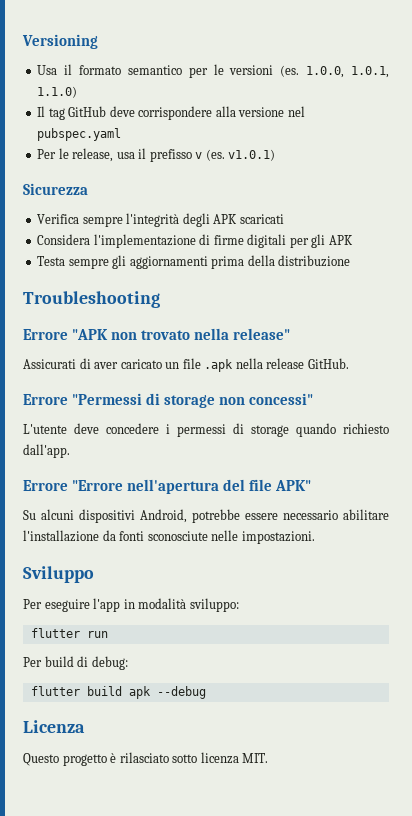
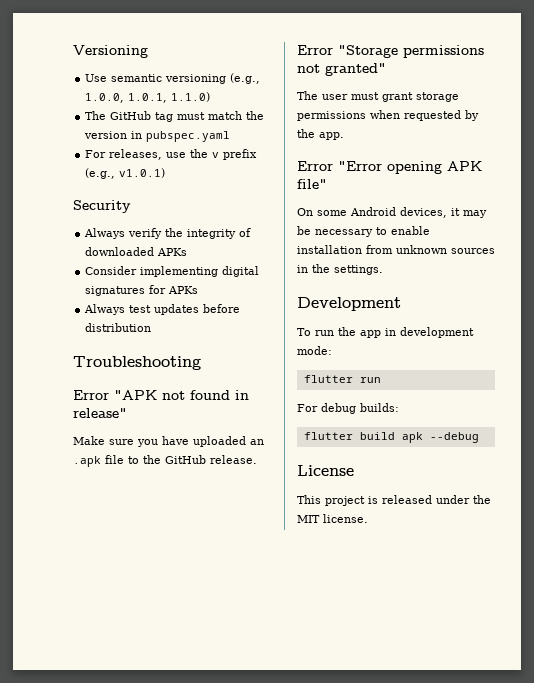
[37,64,389,78] [37,86,78,98] [37,106,305,120] [37,128,122,141] [37,148,276,162] [23,183,88,195] [37,213,284,227] [37,234,353,248] [37,255,351,269] [23,291,160,308] [23,328,291,340] [23,358,349,372] [23,393,314,408] [23,423,389,437] [23,444,70,458] [23,479,312,494] [23,509,389,523] [23,530,315,544] [23,566,94,583] [23,598,239,612] [30,628,108,638] [23,656,128,670] [30,686,206,699] [23,720,85,733] [23,752,269,766] Usa il formato semantico per le versioni (es. 1.0.0, 1.0.1, 1.1.0) // Il tag GitHub deve corrispondere alla versione nel pubspec.yaml // Per le release, usa il prefisso v (es. v1.0.1) // Sicurezza // Verifica sempre l'integrità degli APK scaricati // Considera l'implementazione di firme digitali per gli APK // Testa sempre gli aggiornamenti prima della distribuzione // Troubleshooting // Errore "APK non trovato nella release" // Assicurati di aver caricato un file .apk nella release GitHub. // Errore "Permessi di storage non concessi" // L'utente deve concedere i permessi di storage quando richiesto dall'app. // Errore "Errore nell'apertura del file APK" // Su alcuni dispositivi Android, potrebbe essere necessario abilitare l'installazione da fonti sconosciute nelle impostazioni. // Sviluppo // Per eseguire l'app in modalità sviluppo: // flutter run // Per build di debug: // flutter build apk --debug // Licenza // Questo progetto è rilasciato sotto licenza MIT. -> [85,73,261,84] [85,92,211,103] [85,111,265,122] [84,131,231,142] [85,149,258,160] [85,168,166,179] [73,200,131,213] [84,228,252,239] [85,247,188,256] [85,266,260,277] [85,285,199,296] [84,304,241,315] [85,323,152,332] [73,356,201,370] [73,390,249,400] [73,408,127,418] [73,436,264,447] [73,455,257,467] [297,45,484,58] [297,63,386,76] [297,91,459,102] [297,110,479,121] [297,129,344,140] [297,161,482,174] [297,179,327,189] [297,207,487,218] [297,226,430,237] [297,245,495,254] [297,264,383,275] [297,297,401,311] [297,327,474,338] [297,346,332,355] [303,375,381,383] [297,403,399,414] [303,432,479,443] [297,465,354,476] [297,495,491,506] [297,514,368,523] Use semantic versioning (e.g., 1.0.0, 1.0.1, 1.1.0) // The GitHub tag must match the version in pubspec.yaml // For releases, use the v prefix (e.g., v1.0.1) // Security // Always verify the integrity of downloaded APKs // Consider implementing digital signatures for APKs // Always test updates before distribution // Troubleshooting // Error "APK not found in release" // Make sure you have uploaded an .apk file to the GitHub release. // Error "Storage permissions not granted" // The user must grant storage permissions when requested by the app. // Error "Error opening APK file" // On some Android devices, it may be necessary to enable installation from unknown sources in the settings. // Development // To run the app in development mode: // flutter run // For debug builds: // flutter build apk --debug // License // This project is released under the MIT license.

